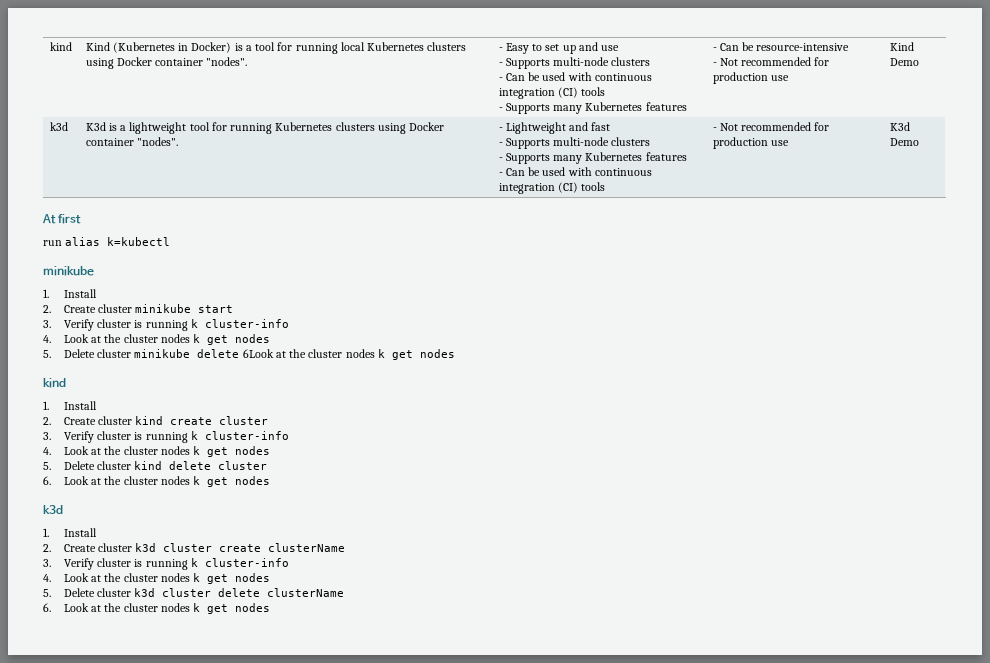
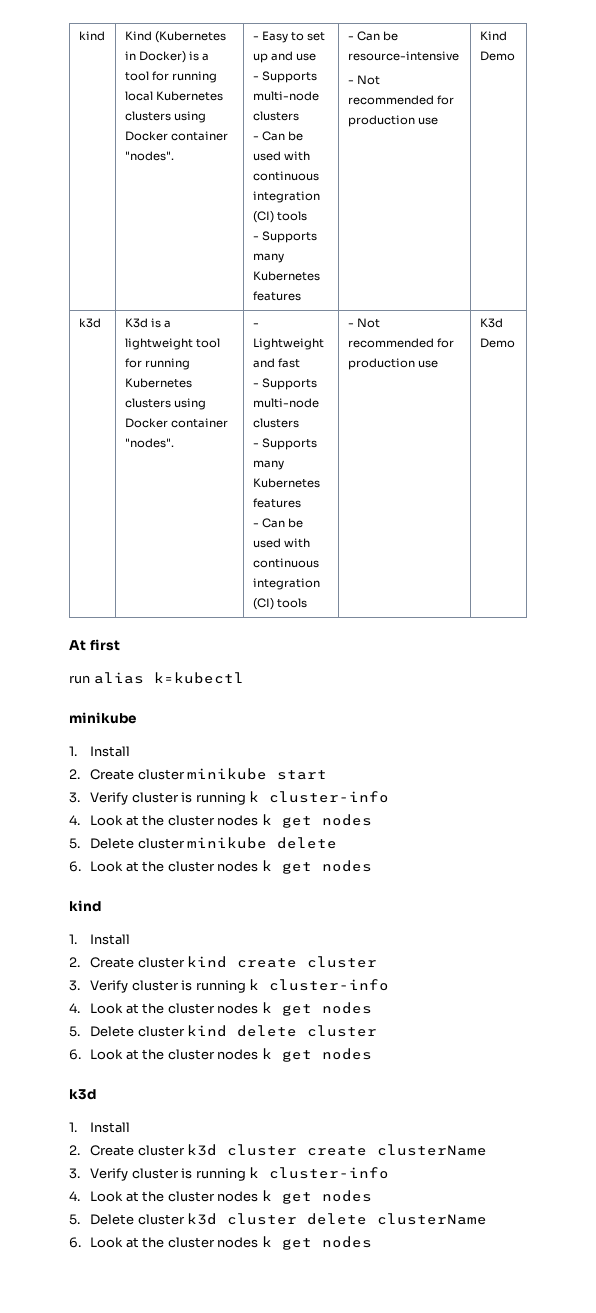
[242,349,274,358] 6Look -> [69,861,124,872] // 6. Look

